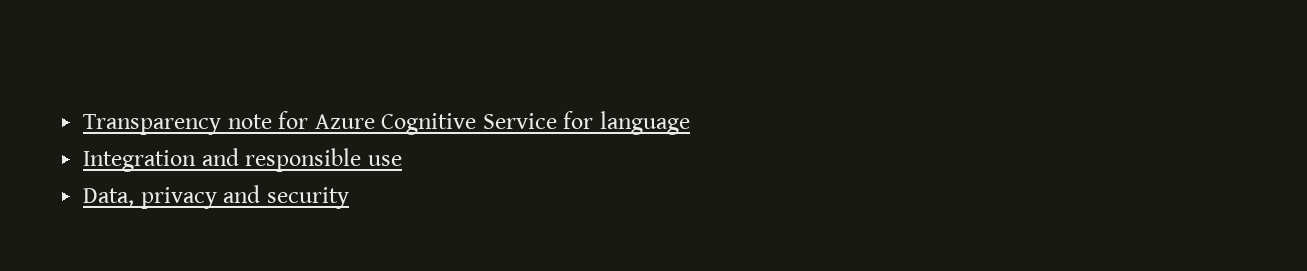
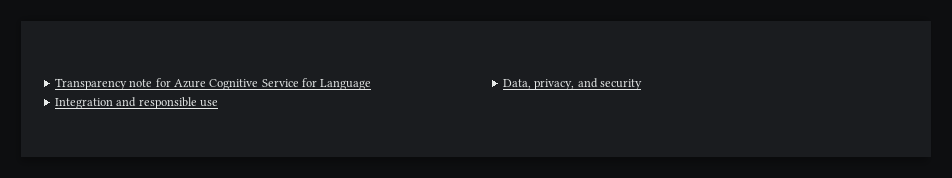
[599,111,690,135] language -> [320,79,372,90] Language
[140,187,217,209] privacy -> [534,79,575,90] privacy,

